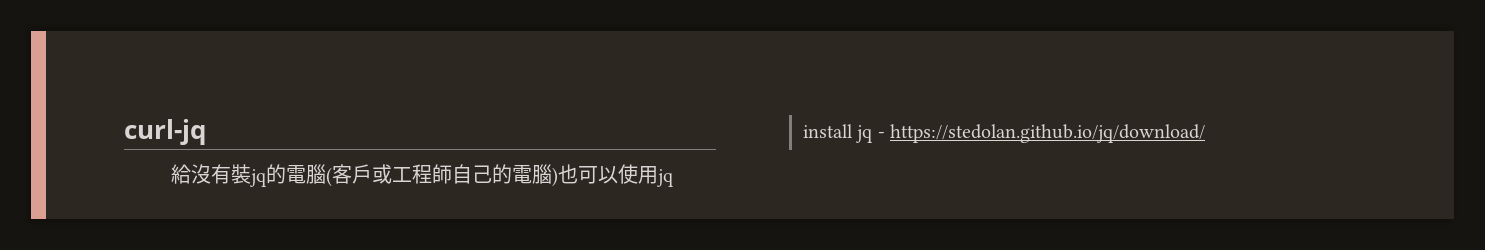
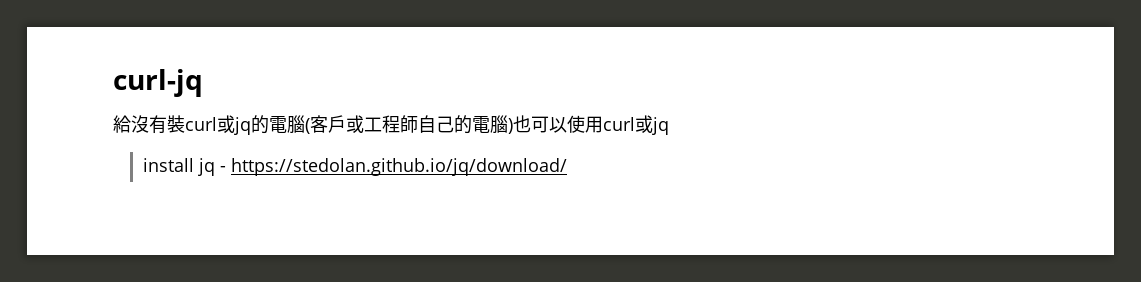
(252, 174) none -> [185,115,235,133] curl或
(659, 175) none -> [603,115,653,133] curl或

